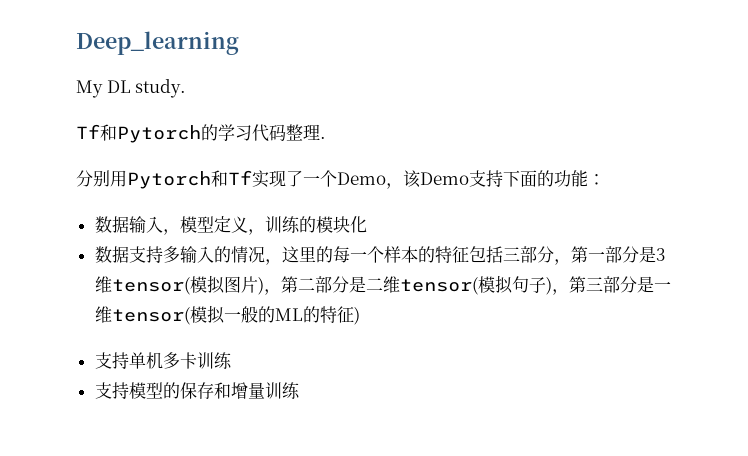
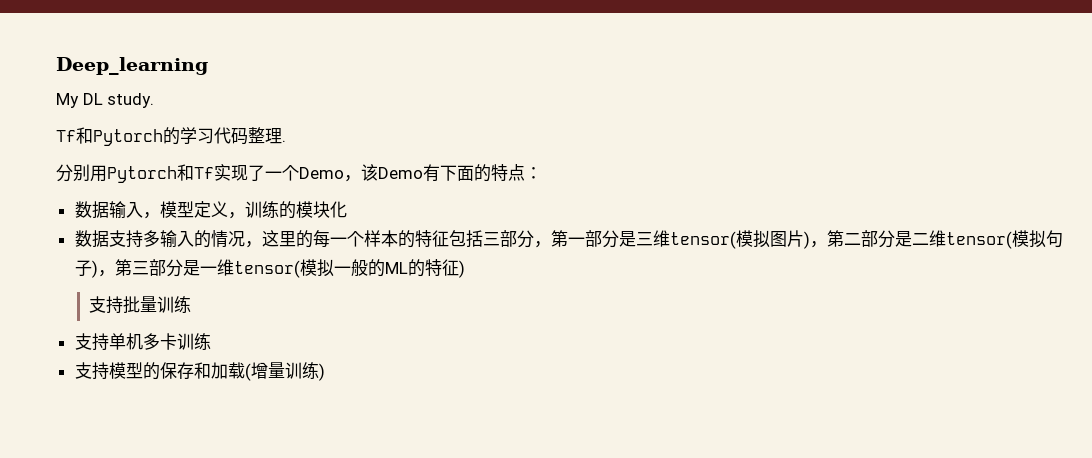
[469,170,588,187] 支持下面的功能 -> [423,164,525,182] 有下面的特点
[655,248,665,261] 3 -> [635,232,653,246] 三
(360, 316) none -> [89,296,192,314] // 支持批量训练
(231, 390) none -> [210,362,251,381] 加载(
(300, 390) none -> [318,363,325,381] )

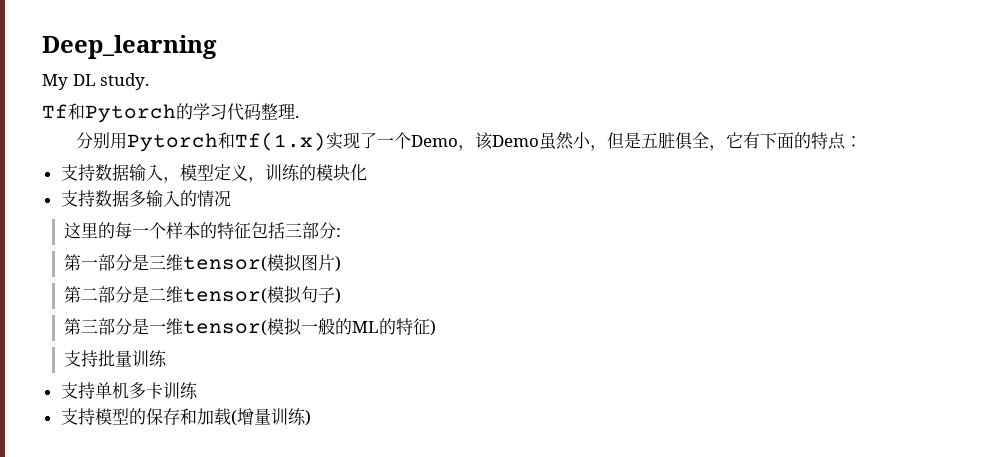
[194,167,214,179] Tf -> [235,132,327,151] Tf(1.x)
(423, 173) none -> [539,132,744,151] 虽然小，但是五脏俱全，它
(542, 173) none -> [60,164,95,181] 支持
[74,230,143,248] 数据支持 -> [60,190,129,207] 支持数据
[244,241,262,248] ， -> (231, 198) //
[533,241,551,248] ， -> [336,228,342,237] : //
[809,241,827,248] ， -> (342, 264) //
[97,270,115,277] ， -> (342, 296) //

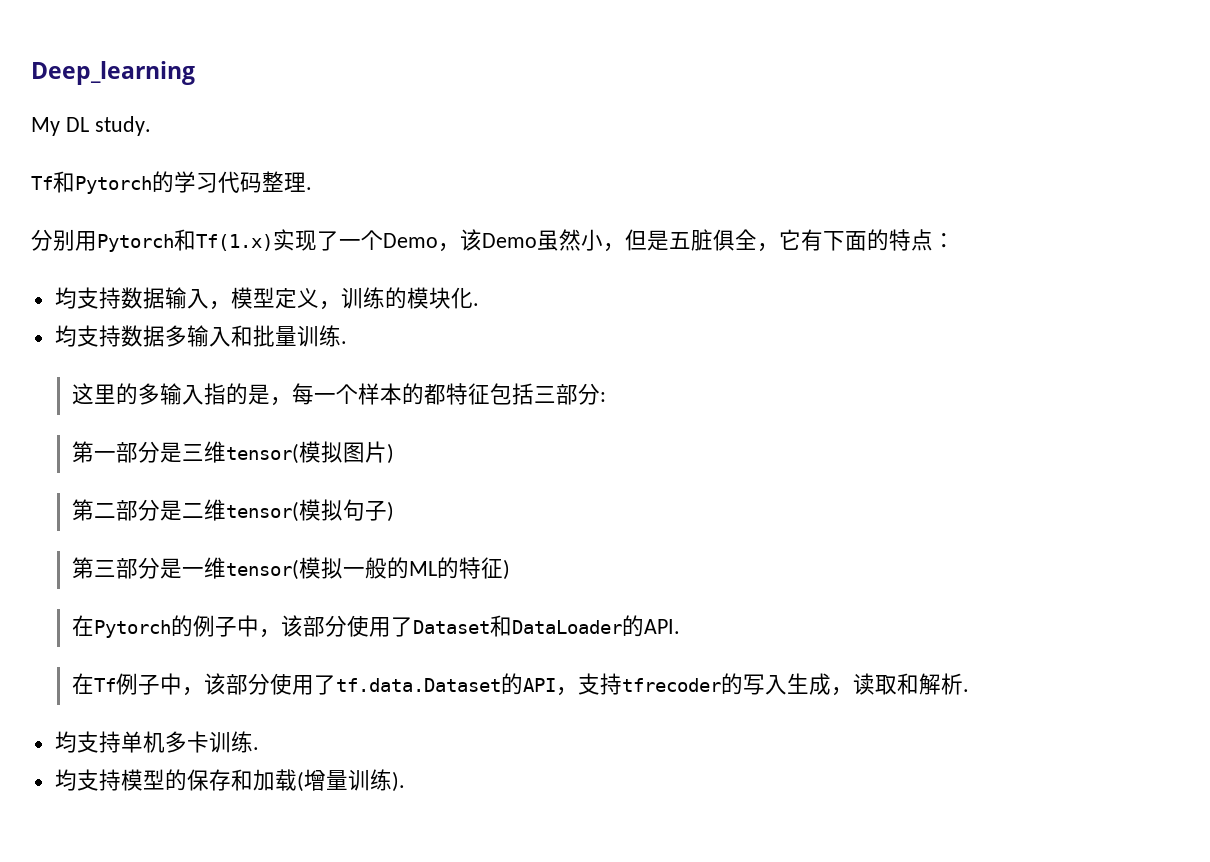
(863, 141) none -> [54,287,77,309] 均
(367, 172) // -> [472,303,479,306] [54,325,77,347] . // 均
[179,190,231,207] [64,222,116,239] 的情况 // 这里的 -> [230,325,347,347] [71,383,292,406] 和批量训练. // 这里的多输入指的是，
(218, 230) none -> [423,384,446,405] 都
[64,350,168,367] 支持批量训练 // -> [71,615,680,638] [71,673,969,696] [54,731,77,753] 在Pytorch的例子中，该部分使用了Dataset和DataLoader的API. // 在Tf例子中，该部分使用了tf.data.Dataset的API，支持tfrecoder的写入生成，读取和解析. // 均
(198, 390) // -> [252,747,259,750] [54,769,77,791] . // 均
[304,410,311,426] ) -> [391,771,405,792] ).

